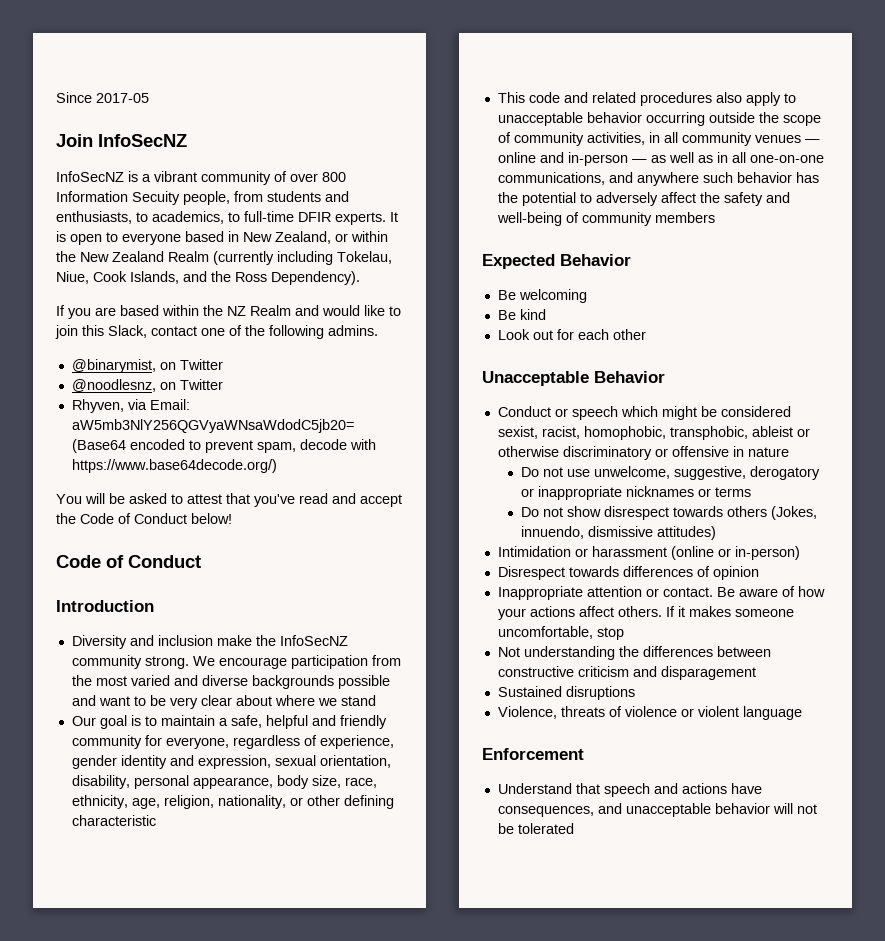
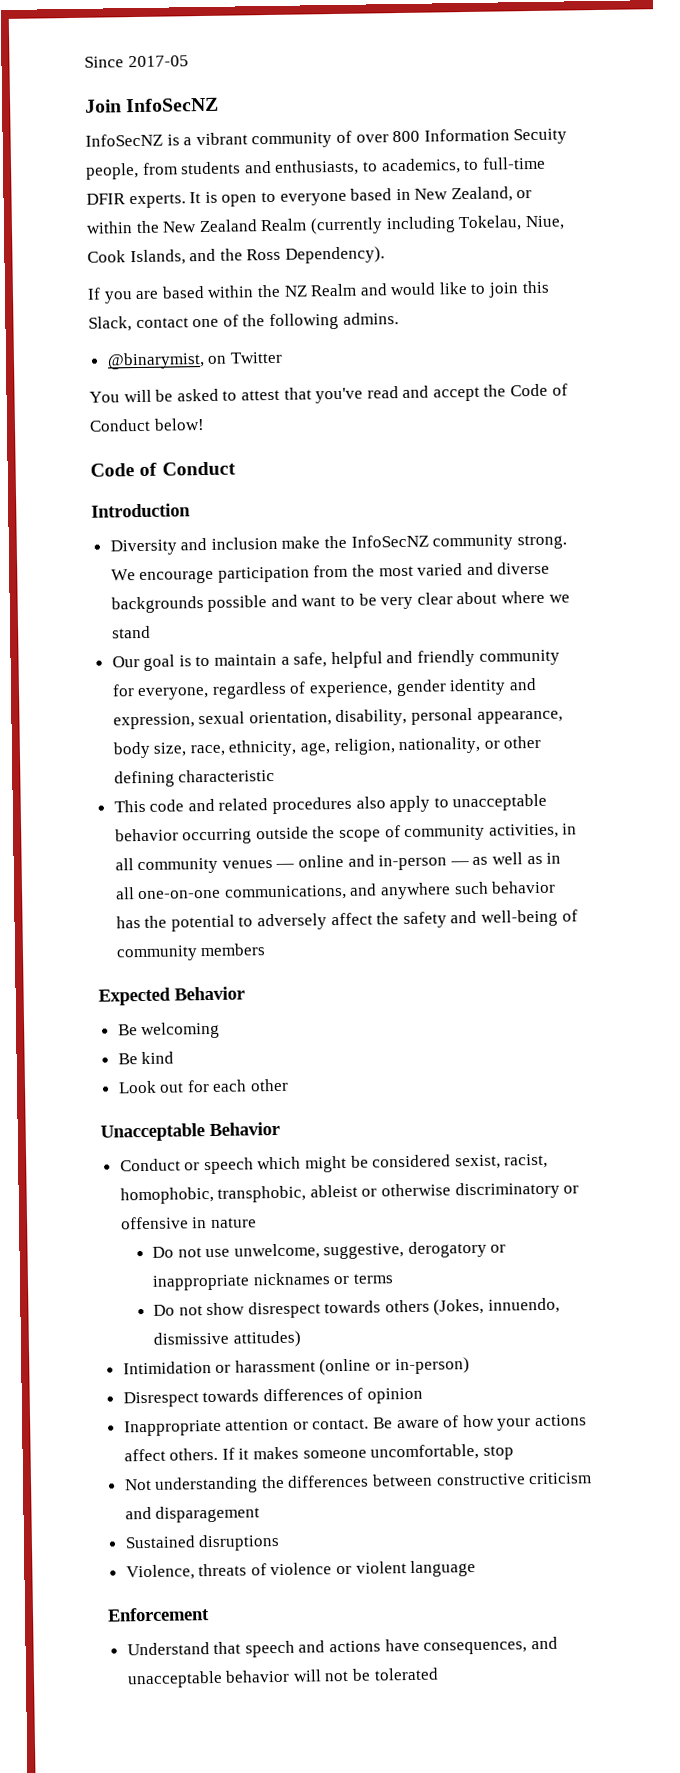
[71,379,223,392] [71,399,190,413] [71,419,354,433] [71,439,376,453] [71,459,277,473] // @noodlesnz, on Twitter // Rhyven, via Email: aW5mb3NlY256QGVyaWNsaWdodC5jb20= (Base64 encoded to prevent spam, decode with https://www.base64decode.org/) -> (283, 357) none

